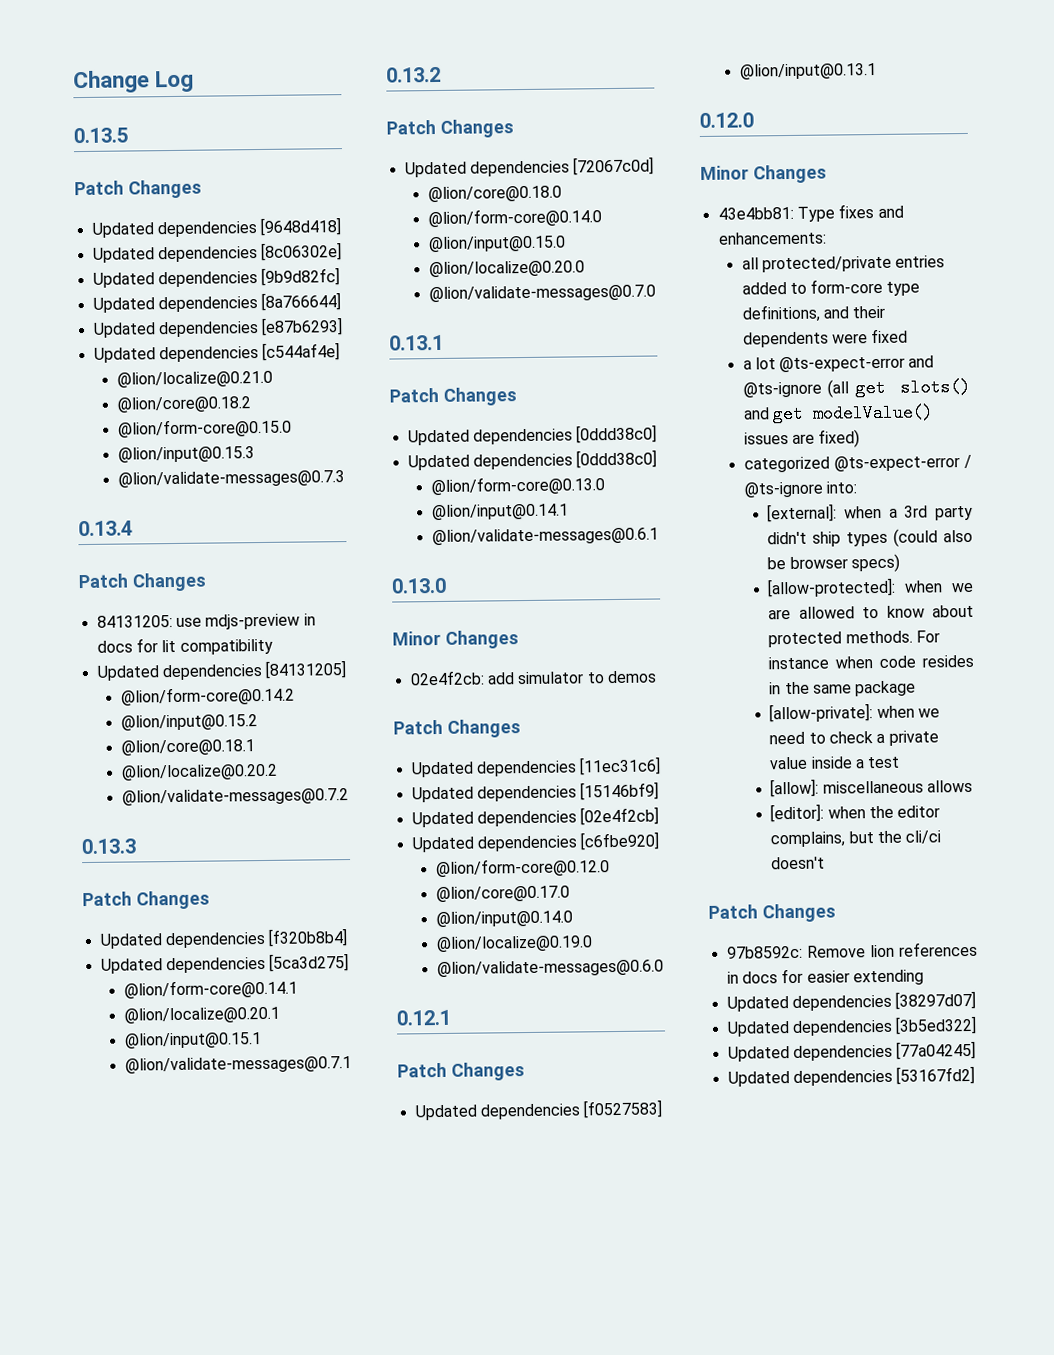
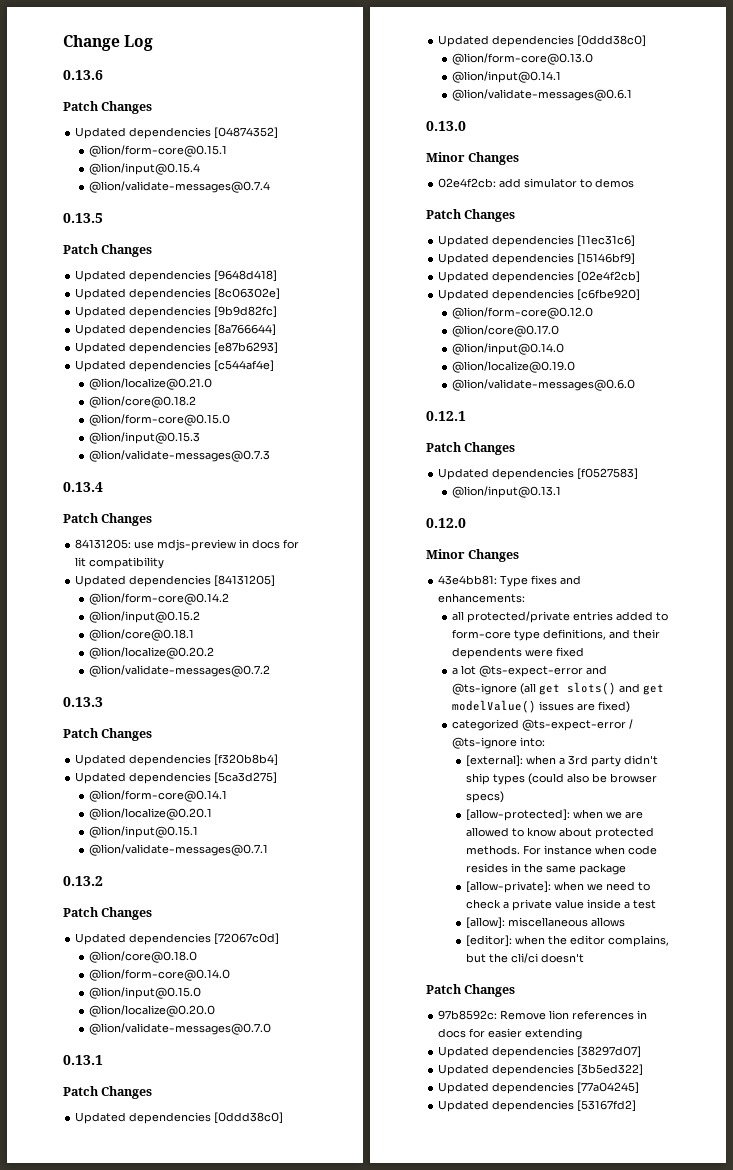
(195, 81) none -> [63,70,103,80] [63,101,153,114] [75,127,279,139] [89,145,228,157] [89,163,201,175] [89,181,271,193] // 0.13.6 // Patch Changes // Updated dependencies [04874352] // @lion/form-core@0.15.1 // @lion/input@0.15.4 // @lion/validate-messages@0.7.4

